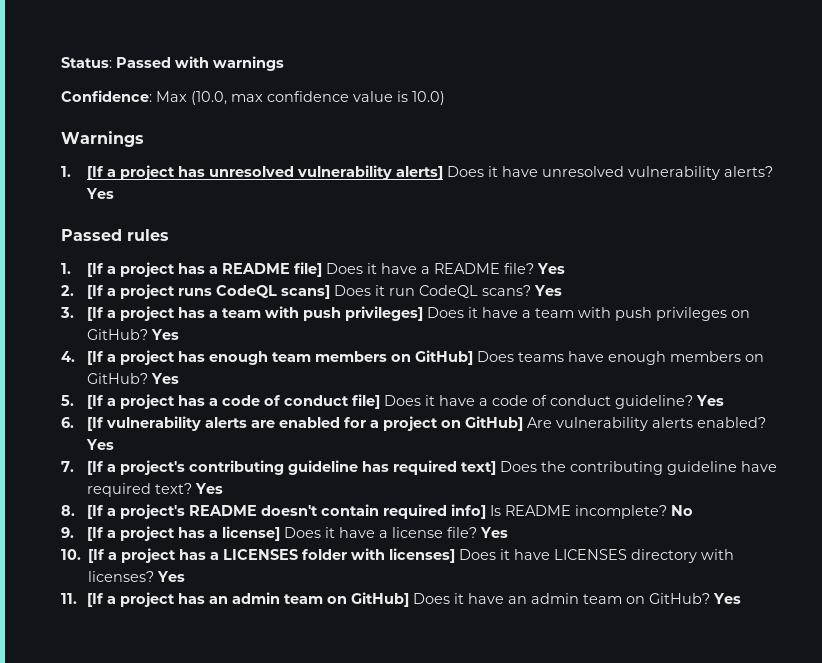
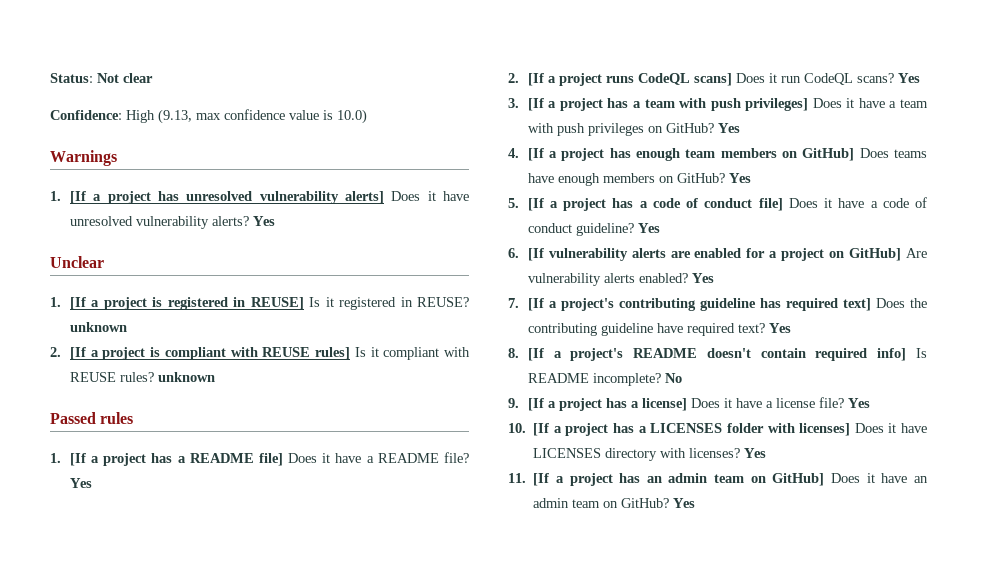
[116,56,284,71] Passed with warnings -> [97,73,153,83] Not clear
[156,91,227,105] Max (10.0, -> [126,109,192,124] High (9.13,
(114, 193) none -> [50,256,104,268] [50,297,470,310] [69,322,127,332] [50,347,471,360] [69,372,215,382] // Unclear // 1. [If a project is registered in REUSE] Is it registered in REUSE? unknown // 2. [If a project is compliant with REUSE rules] Is it compliant with REUSE rules? unknown

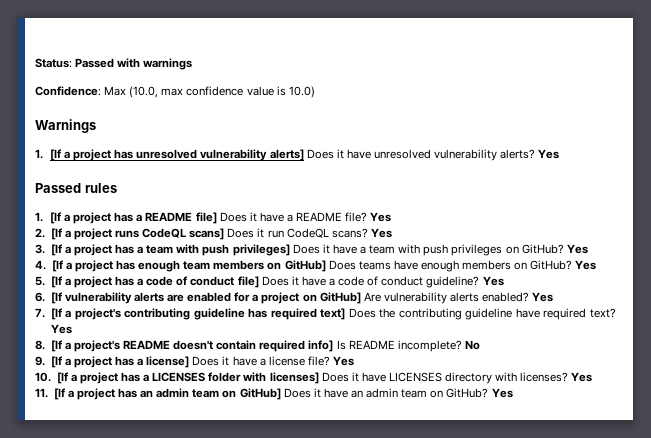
[97,73,153,83] Not clear -> [75,58,193,70] Passed with warnings
[126,109,192,124] High (9.13, -> [104,86,159,98] Max (10.0,
[50,256,104,268] [50,297,470,310] [69,322,127,332] [50,347,471,360] [69,372,215,382] // Unclear // 1. [If a project is registered in REUSE] Is it registered in REUSE? unknown // 2. [If a project is compliant with REUSE rules] Is it compliant with REUSE rules? unknown -> (560, 154) none

